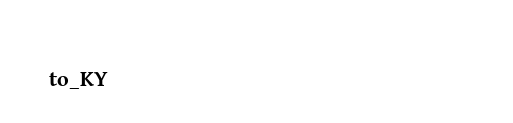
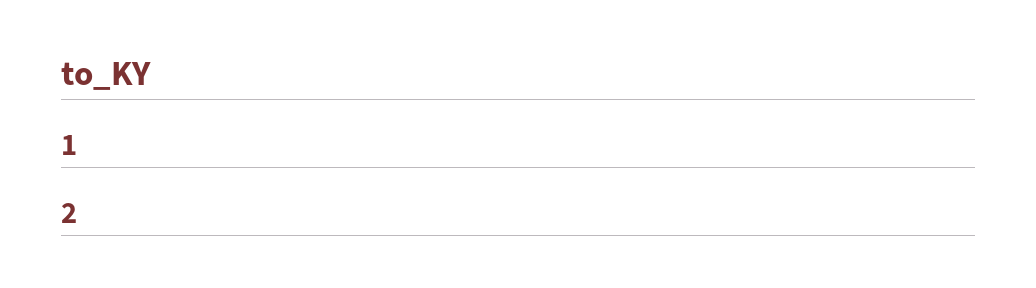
(108, 80) none -> [61,135,77,155] [61,203,77,223] // 1 // 2

